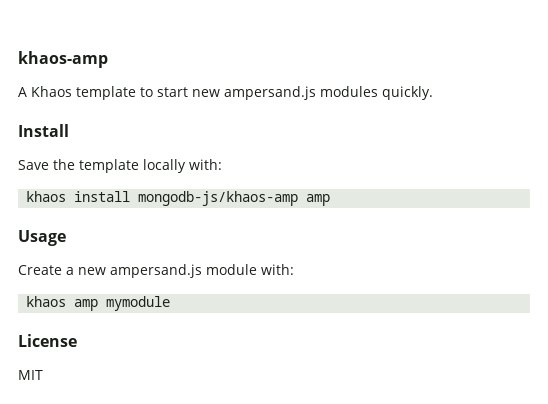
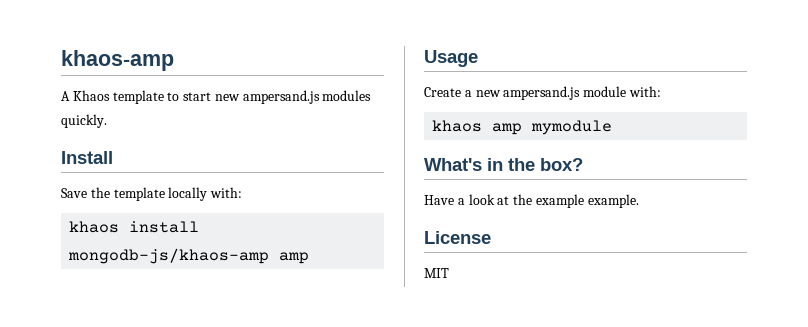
(171, 303) none -> [424,158,583,171] [424,194,639,208] // What's in the box? // Have a look at the example example.

